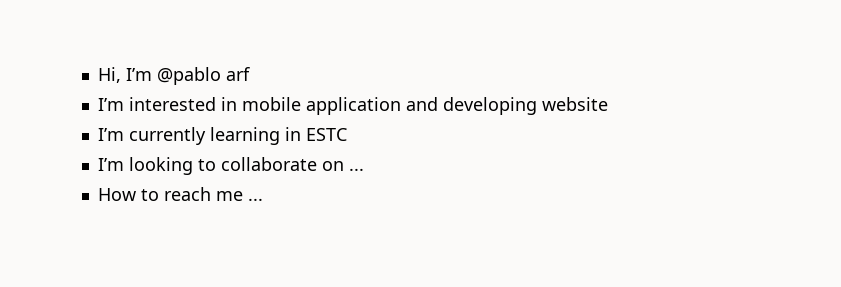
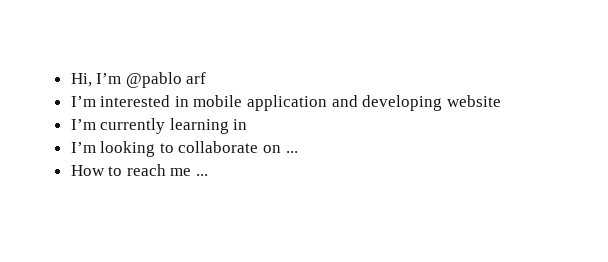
[305,128,347,141] ESTC -> (248, 124) none

